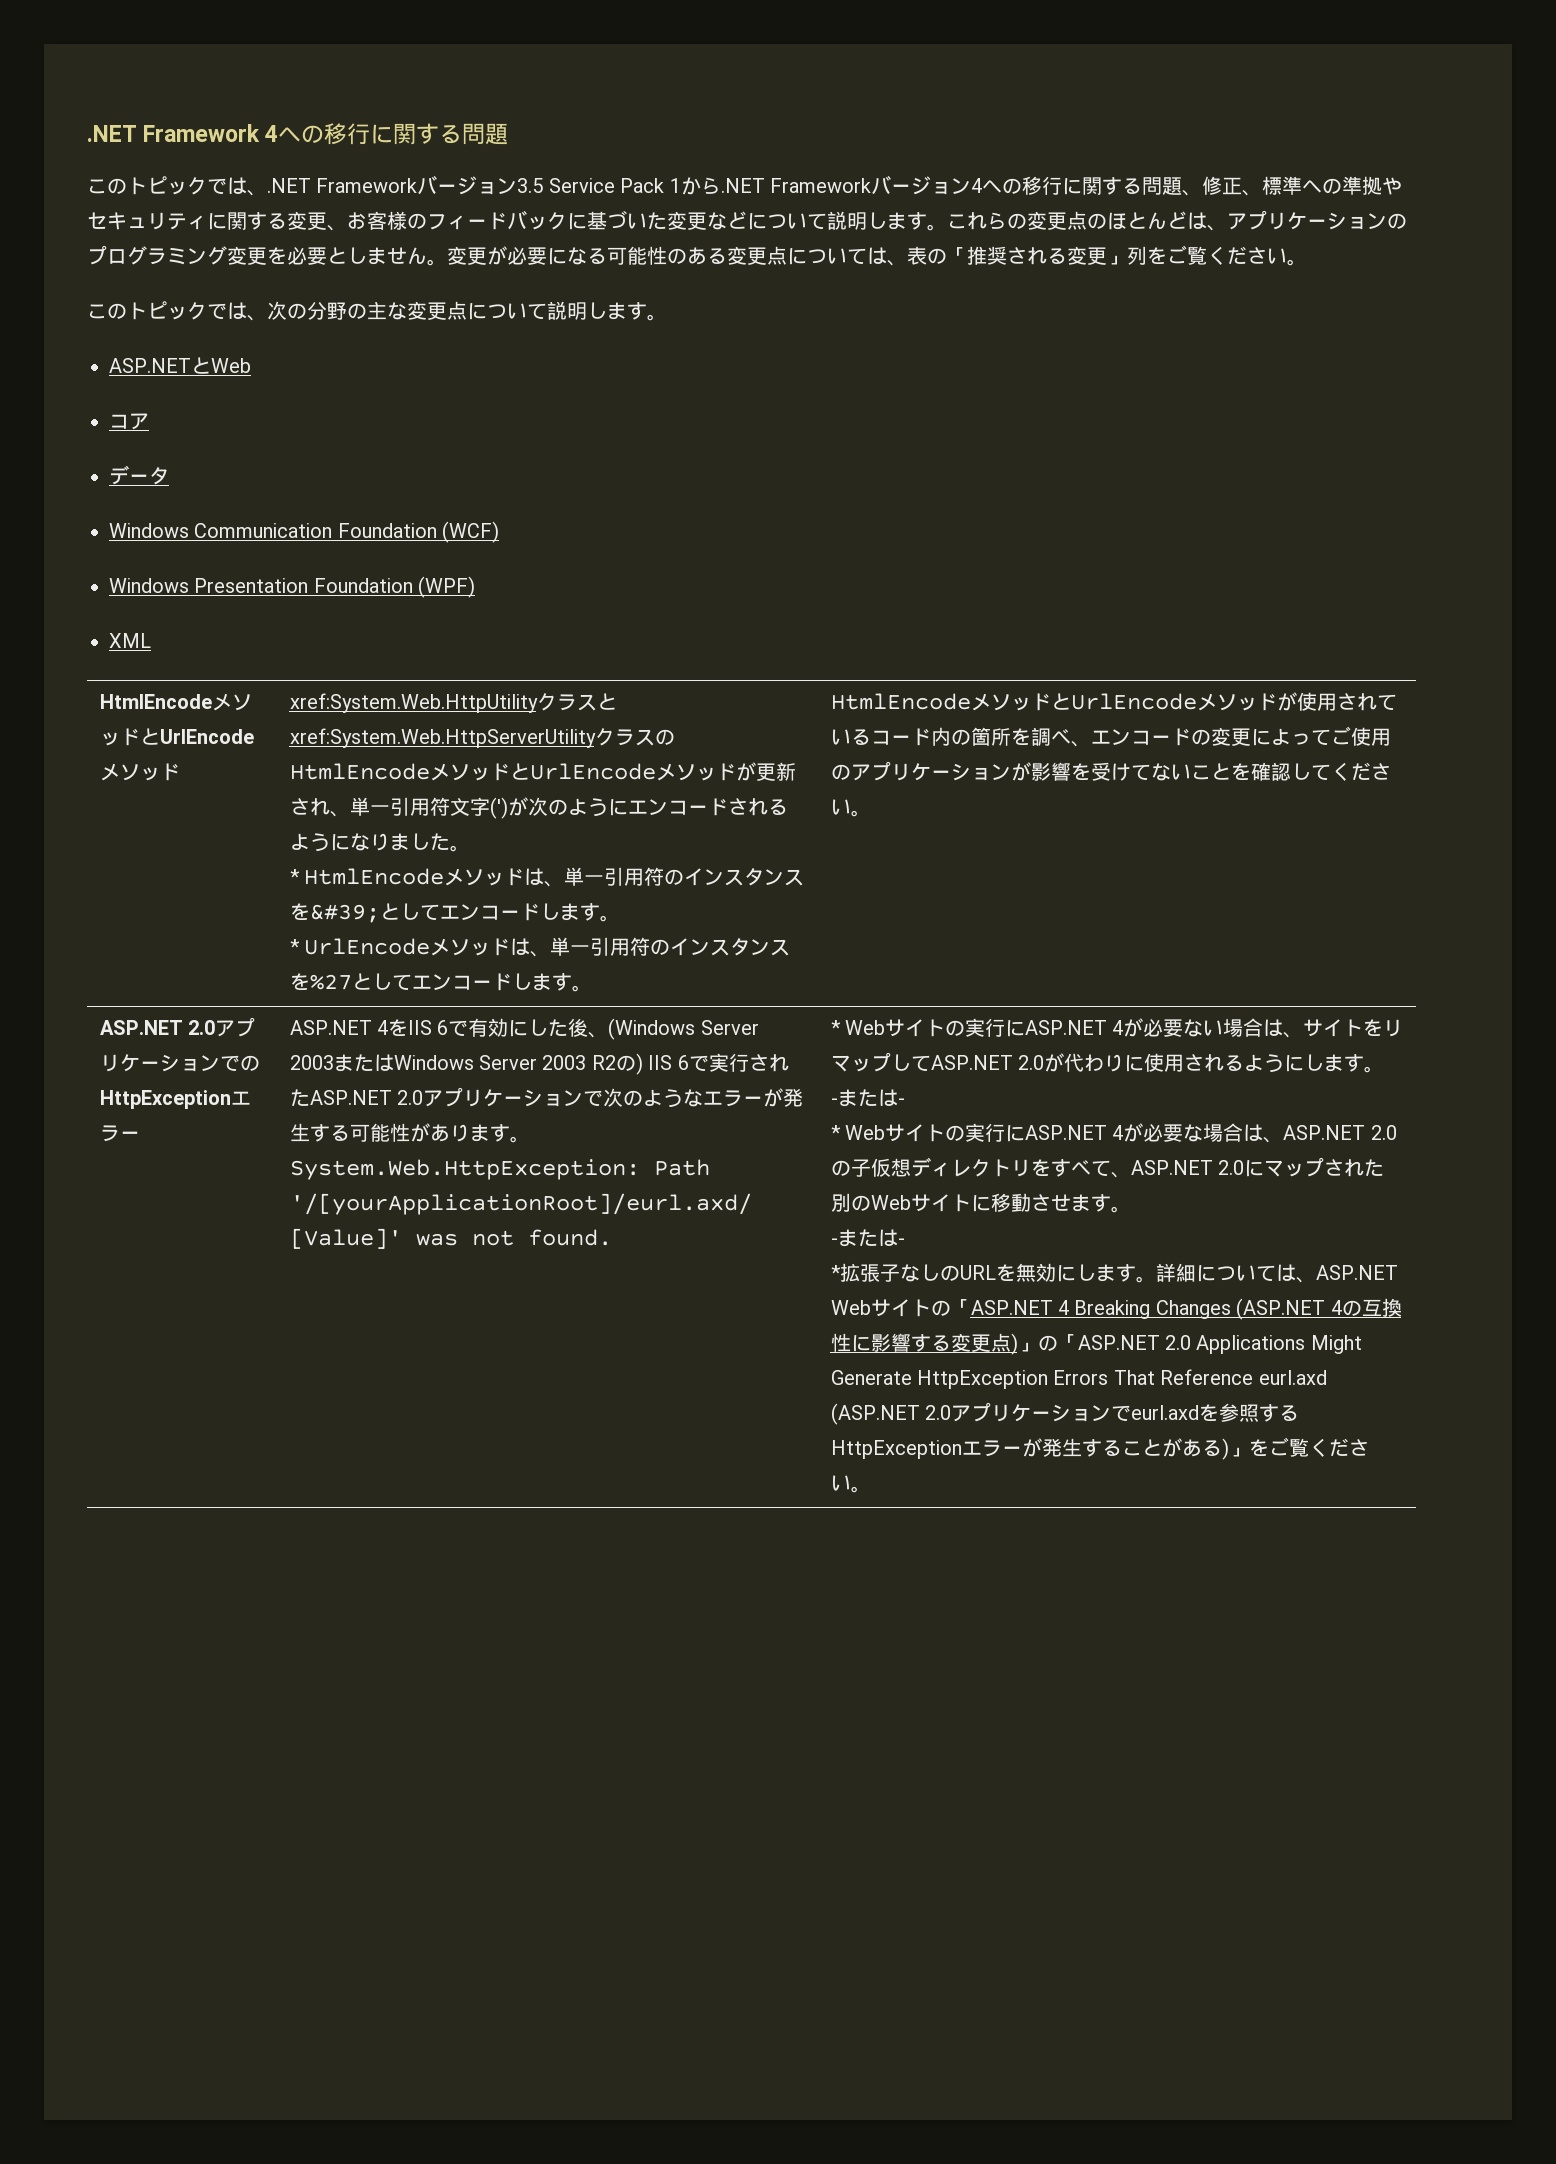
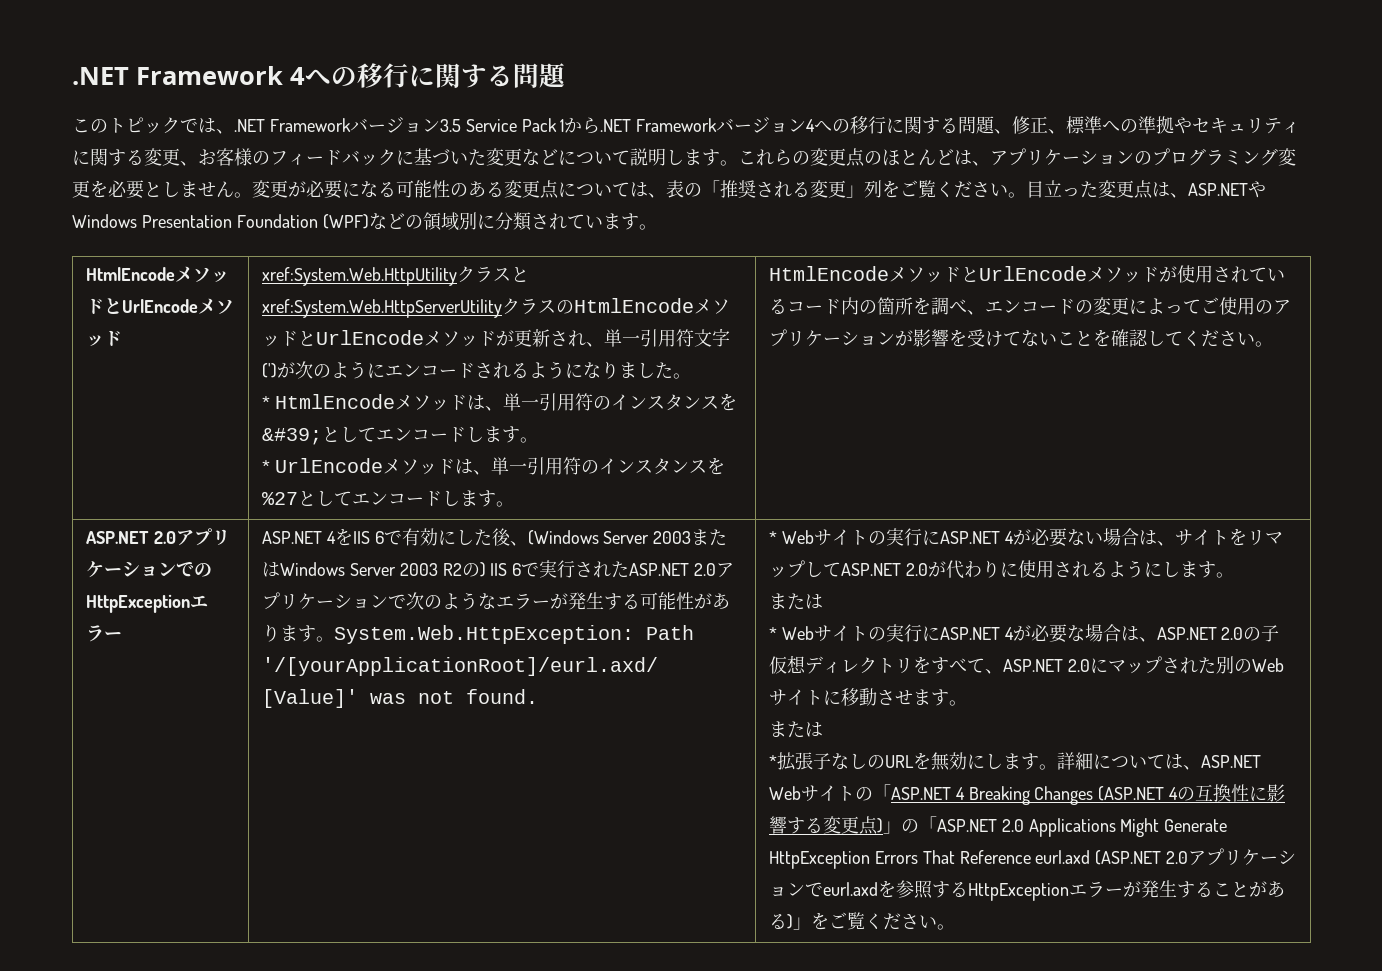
[87,301,667,321] [109,357,251,374] [109,413,149,430] [109,465,169,485] [109,521,500,543] [109,576,476,598] [109,633,151,648] // このトピックでは、次の分野の主な変更点について説明します。 // ASP.NETとWeb // コア // データ // Windows Communication Foundation (WCF) // Windows Presentation Foundation (WPF) // XML -> [1026,180,1266,199] [72,212,657,231] 目立った変更点は、ASP.NETやWindows Presentation Foundation (WPF)などの領域別に分類されています。
[830,1089,905,1107] -または- -> [768,593,823,610] または
[830,1229,905,1247] -または- -> [768,721,823,738] または

